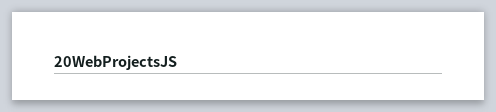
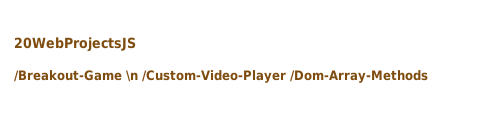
(177, 62) none -> [14,70,428,83] // /Breakout-Game \n /Custom-Video-Player /Dom-Array-Methods

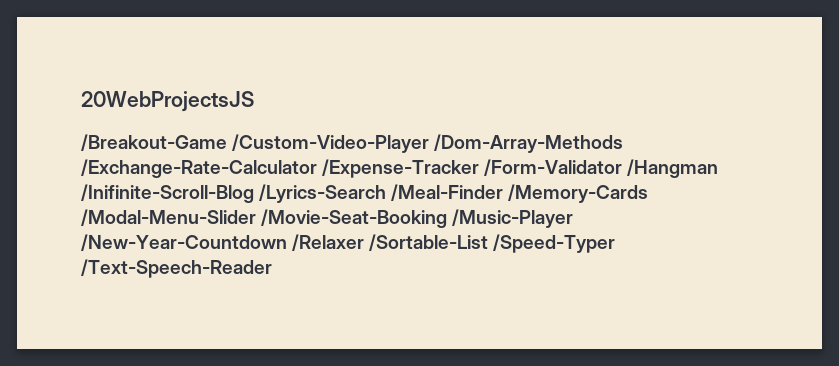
[126,70,138,82] \n -> (227, 142) none
(428, 76) none -> [81,159,719,178] [81,184,649,203] [81,209,574,228] [81,234,616,253] [81,259,272,278] /Exchange-Rate-Calculator /Expense-Tracker /Form-Validator /Hangman /Inifinite-Scroll-Blog /Lyrics-Search /Meal-Finder /Memory-Cards /Modal-Menu-Slider /Movie-Seat-Booking /Music-Player /New-Year-Countdown /Relaxer /Sortable-List /Speed-Typer /Text-Speech-Reader

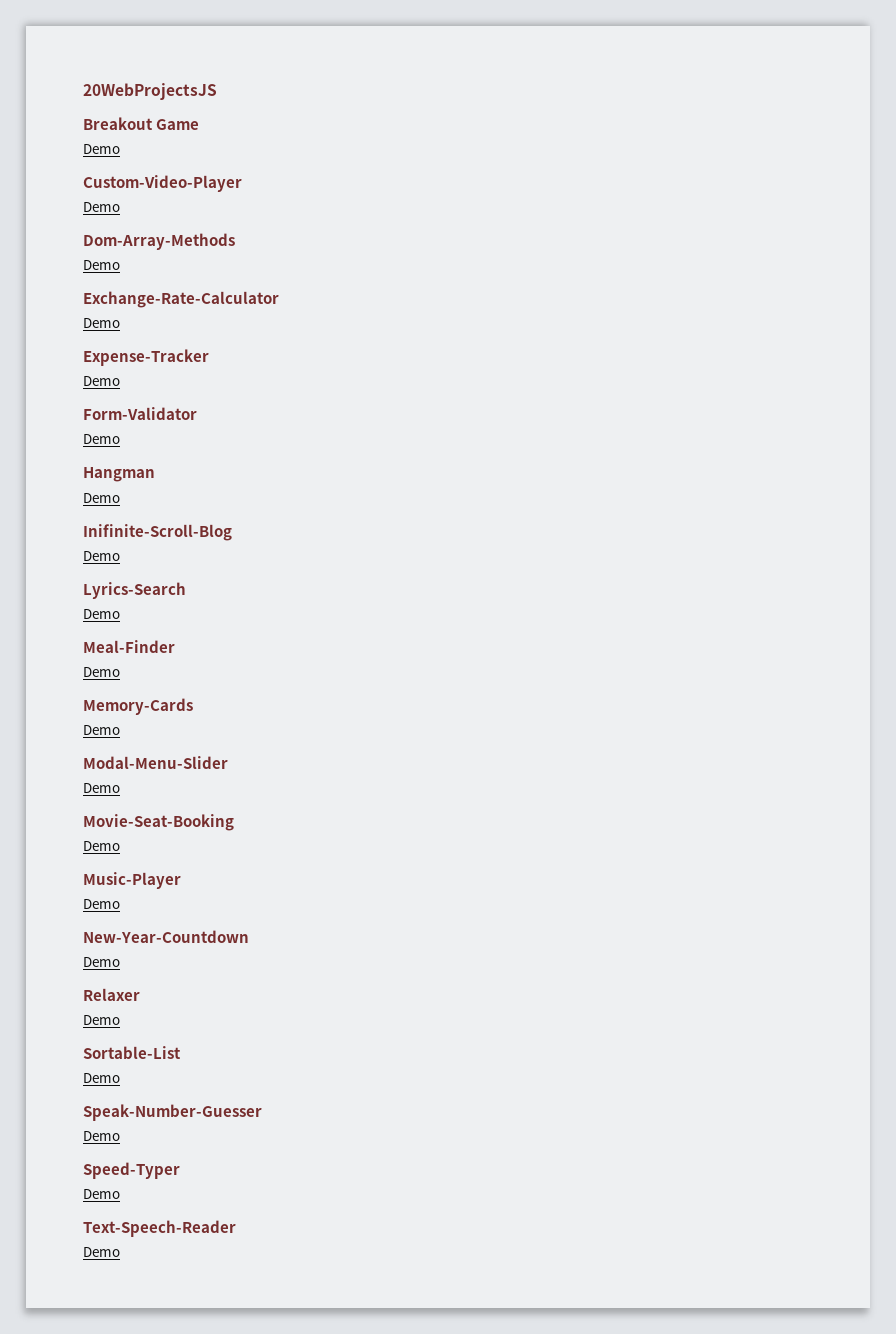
[81,134,624,153] [81,159,719,178] [81,184,649,203] [81,209,574,228] [81,234,616,253] [81,259,272,278] /Breakout-Game /Custom-Video-Player /Dom-Array-Methods /Exchange-Rate-Calculator /Expense-Tracker /Form-Validator /Hangman /Inifinite-Scroll-Blog /Lyrics-Search /Meal-Finder /Memory-Cards /Modal-Menu-Slider /Movie-Seat-Booking /Music-Player /New-Year-Countdown /Relaxer /Sortable-List /Speed-Typer /Text-Speech-Reader -> [83,117,200,130] [83,144,120,154] [83,175,242,192] [83,202,120,212] [83,233,235,250] [83,260,120,270] [83,291,279,308] [83,318,120,328] [83,349,209,366] [83,376,120,386] [83,407,197,420] [83,434,120,444] [83,467,155,482] [83,493,120,503] [83,524,232,541] [83,551,120,561] [83,582,186,599] [83,609,120,619] [83,640,175,653] [83,667,120,677] [83,698,193,715] [83,725,120,735] [83,756,228,769] [83,783,120,793] [83,814,234,831] [83,841,120,851] [83,872,181,889] [83,899,120,909] [83,930,249,943] [83,957,120,967] [83,988,140,1001] [83,1015,120,1025] [83,1046,181,1059] [83,1073,120,1083] [83,1104,262,1121] [83,1131,120,1141] [83,1162,180,1179] [83,1189,120,1199] [83,1220,236,1237] [83,1247,120,1257] Breakout Game // Demo // Custom-Video-Player // Demo // Dom-Array-Methods // Demo // Exchange-Rate-Calculator // Demo // Expense-Tracker // Demo // Form-Validator // Demo // Hangman // Demo // Inifinite-Scroll-Blog // Demo // Lyrics-Search // Demo // Meal-Finder // Demo // Memory-Cards // Demo // Modal-Menu-Slider // Demo // Movie-Seat-Booking // Demo // Music-Player // Demo // New-Year-Countdown // Demo // Relaxer // Demo // Sortable-List // Demo // Speak-Number-Guesser // Demo // Speed-Typer // Demo // Text-Speech-Reader // Demo

